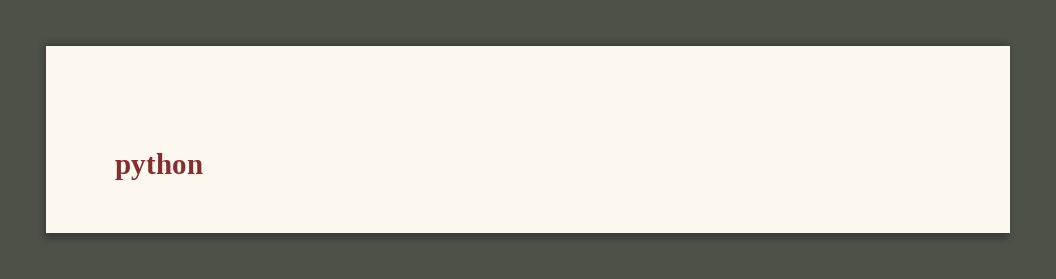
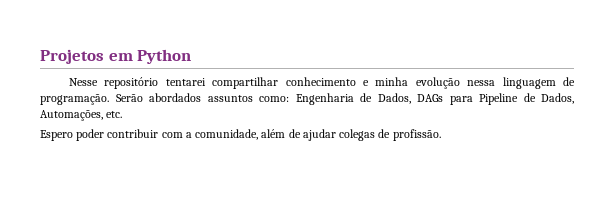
[115,153,203,180] python -> [40,49,192,64] [68,77,576,89] [40,93,574,105] [40,110,123,121] [40,129,441,141] Projetos em Python // Nesse repositório tentarei compartilhar conhecimento e minha evolução nessa linguagem de programação. Serão abordados assuntos como: Engenharia de Dados, DAGs para Pipeline de Dados, Automações, etc. // Espero poder contribuir com a comunidade, além de ajudar colegas de profissão.

